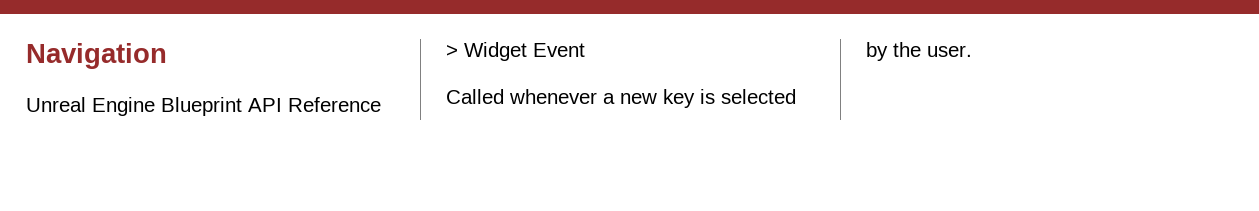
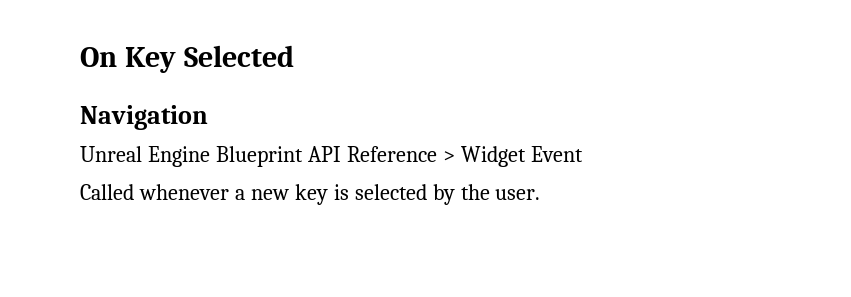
(26, 56) none -> [80,45,295,73] On Key Selected //

